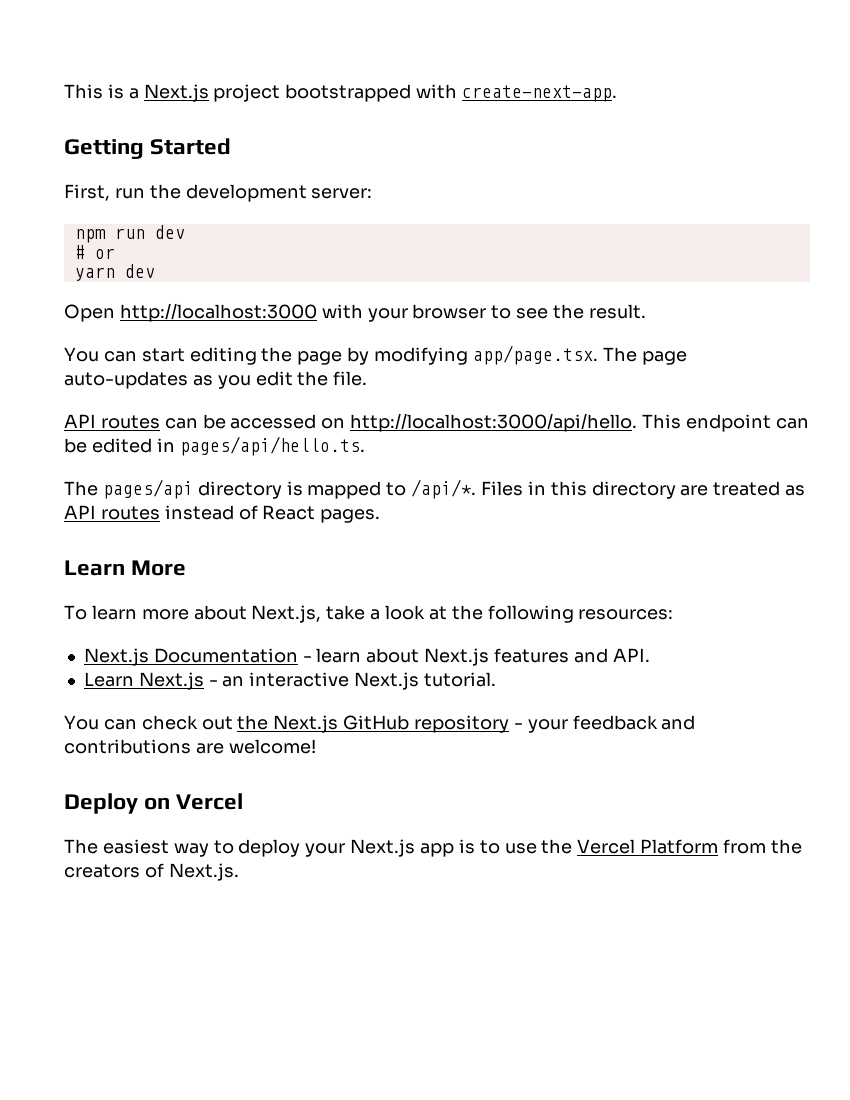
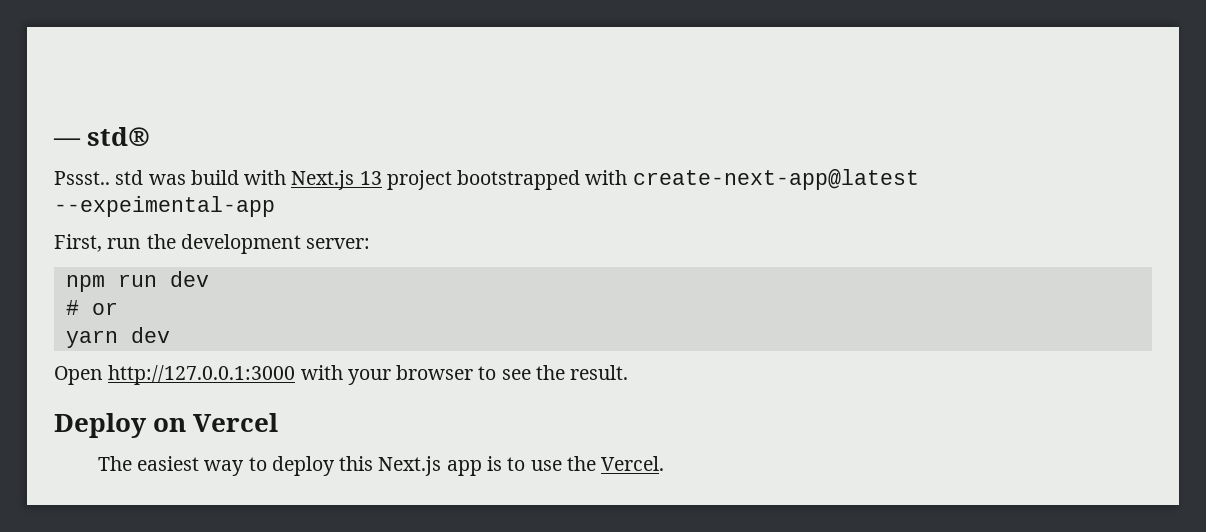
[64,84,618,102] [64,138,232,159] This is a Next.js project bootstrapped with create-next-app. // Getting Started -> [53,127,151,146] [54,169,919,190] [54,196,275,217] — std® // Pssst.. std was build with Next.js 13 project bootstrapped with create-next-app@latest --expeimental-app
[119,303,317,322] http://localhost:3000 -> [108,365,296,385] http://127.0.0.1:3000
[64,345,687,365] [64,371,368,389] [64,413,809,432] [64,436,365,456] [64,479,806,499] [64,505,381,523] [64,560,187,576] [64,605,674,623] [83,648,650,666] [83,672,496,690] [64,715,696,733] [64,739,316,754] // You can start editing the page by modifying app/page.tsx. The page auto-updates as you edit the file. // API routes can be accessed on http://localhost:3000/api/hello. This endpoint can be edited in pages/api/hello.ts. // The pages/api directory is mapped to /api/*. Files in this directory are treated as API routes instead of React pages. // Learn More // To learn more about Next.js, take a look at the following resources: // Next.js Documentation - learn about Next.js features and API. // Learn Next.js - an interactive Next.js tutorial. // You can check out the Next.js GitHub repository - your feedback and contributions are welcome! -> (629, 372) none
[305,843,346,857] your -> [339,456,374,471] this
[577,839,802,854] [64,863,239,881] Vercel Platform from the creators of Next.js. -> [601,456,665,471] Vercel.

